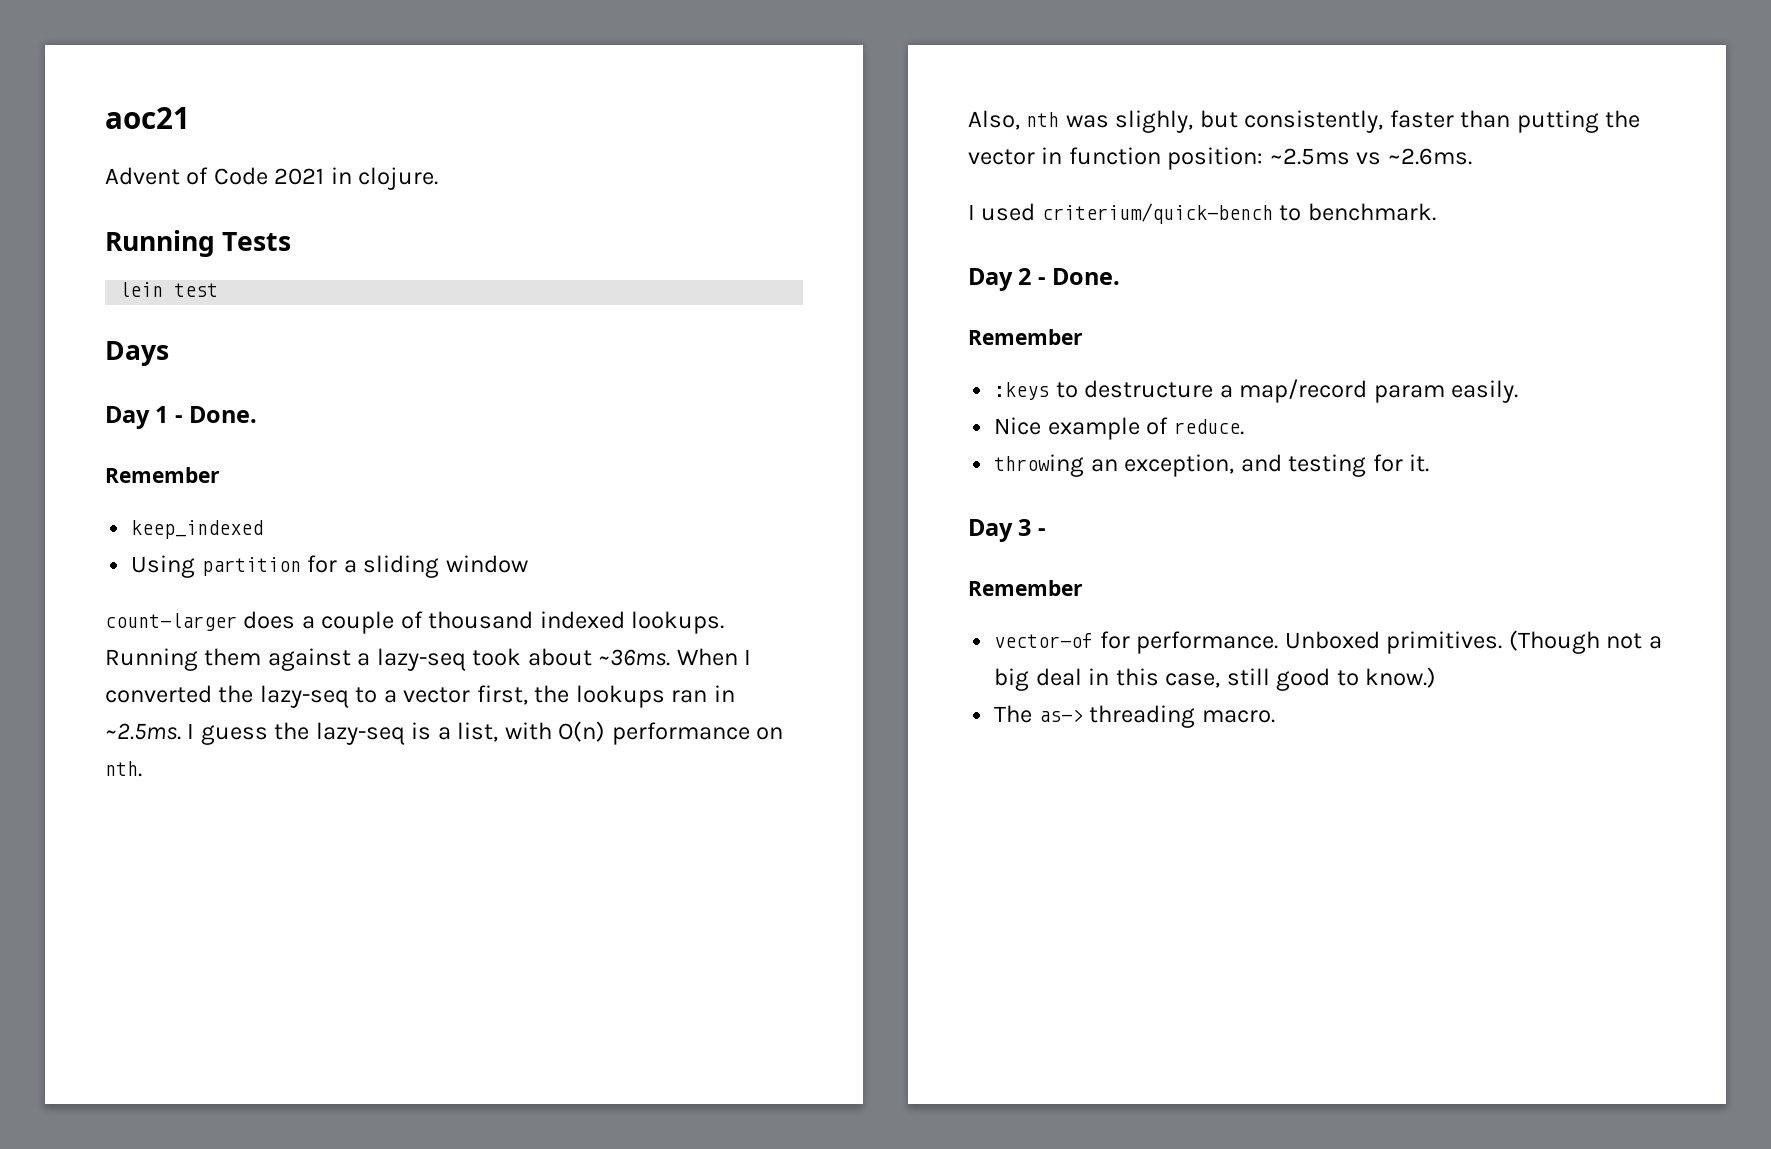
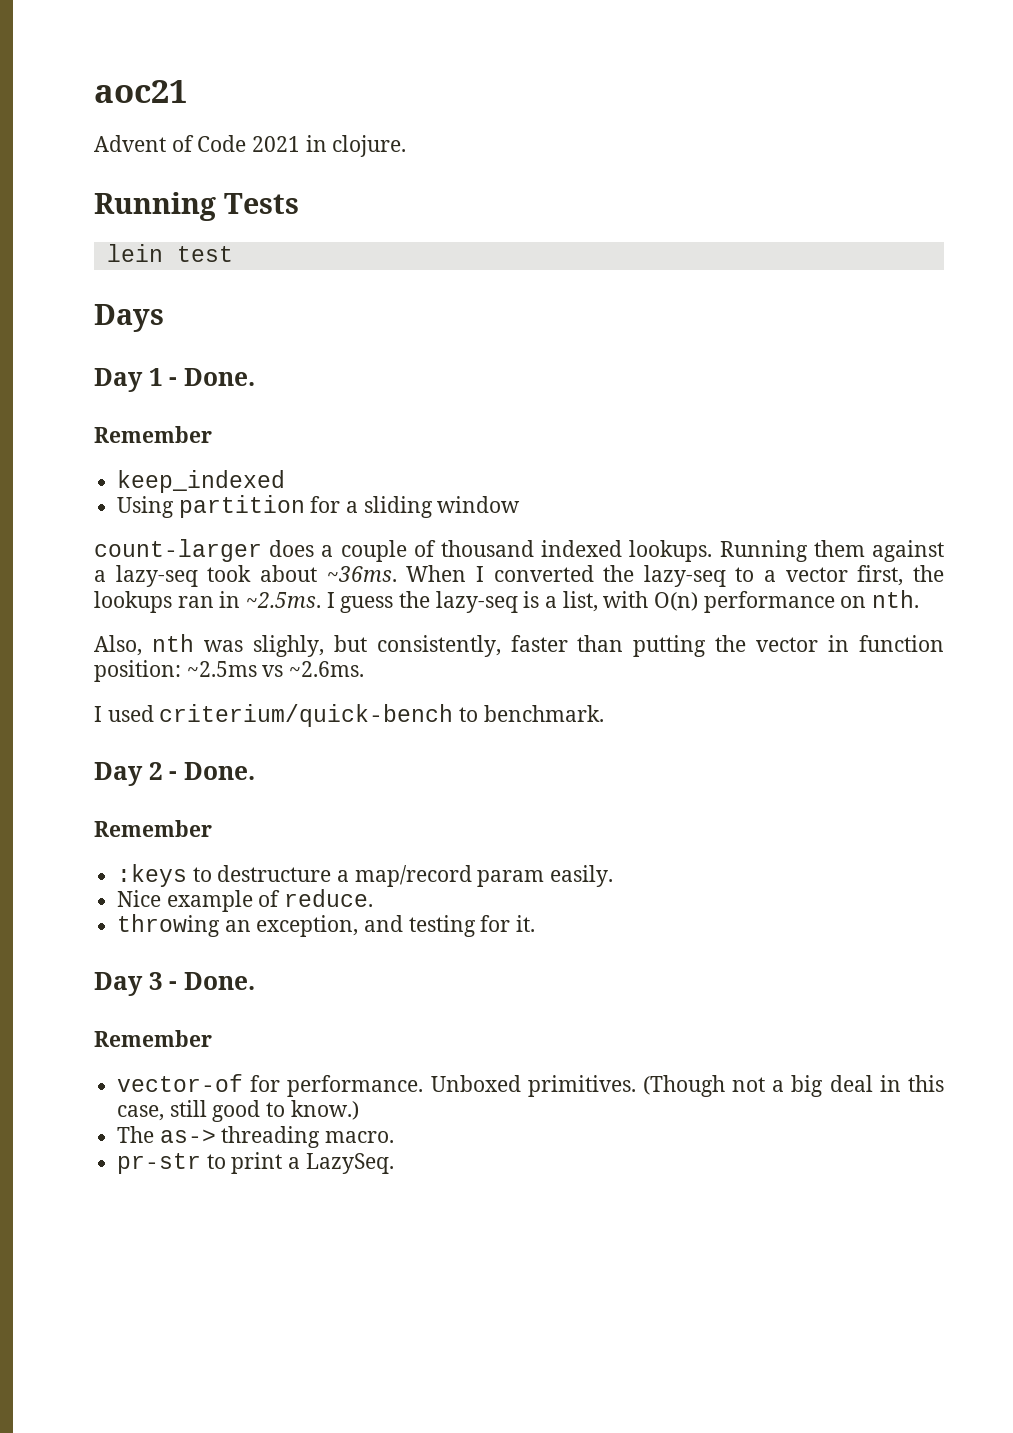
(1046, 532) none -> [183,972,255,990] Done.
(1275, 716) none -> [117,1152,394,1174] // pr-str to print a LazySeq.

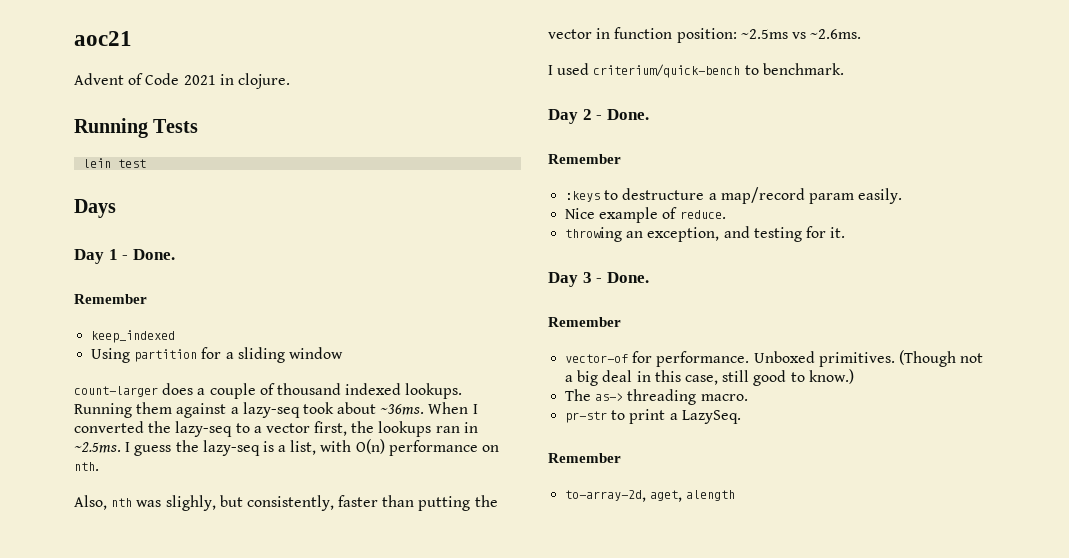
(394, 1163) none -> [548,453,621,463] [565,490,736,502] // Remember // to-array-2d, aget, alength

